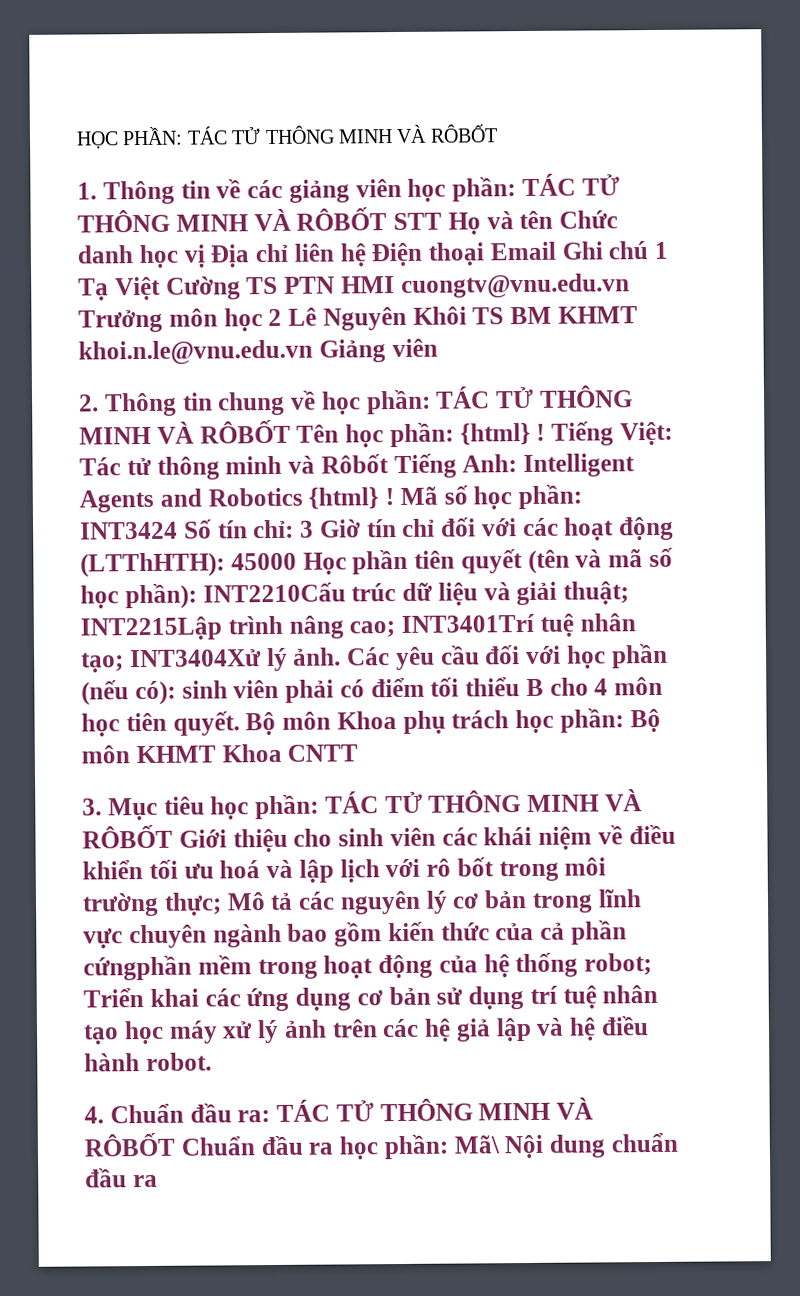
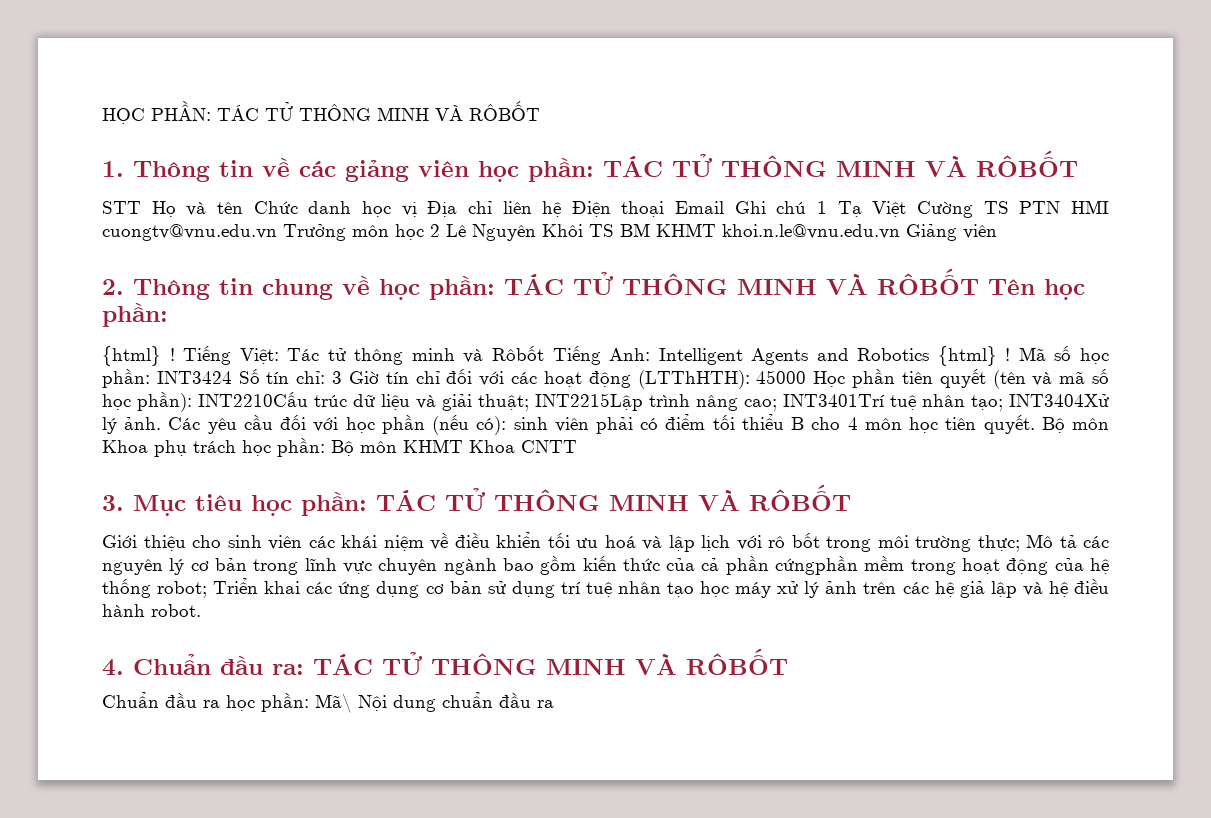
(388, 219) none -> (1078, 163) //
(454, 435) none -> (168, 315) //
(173, 836) none -> (851, 497) //
(175, 1144) none -> (788, 661) //

